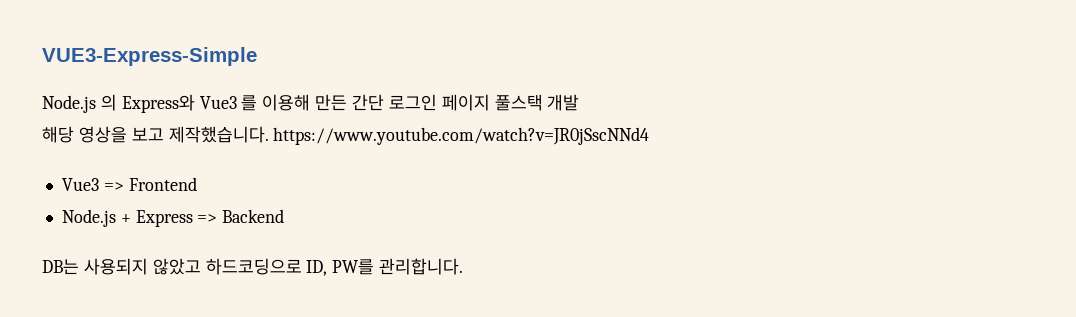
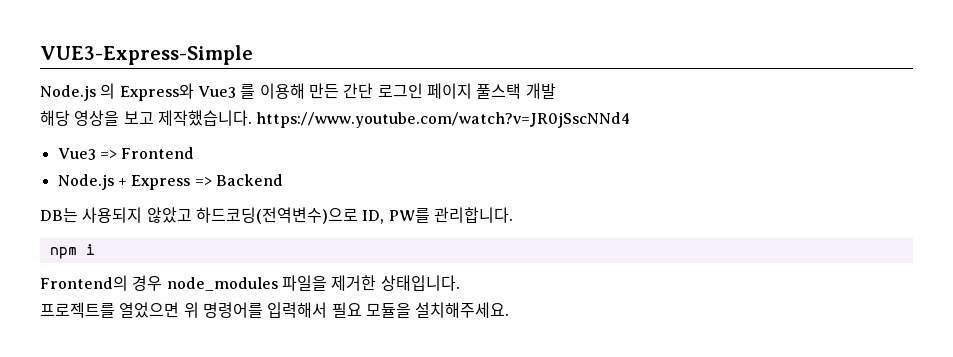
[205,258,302,275] 하드코딩으로 -> [195,207,358,224] 하드코딩(전역변수)으로
(464, 266) none -> [49,244,95,259] [40,275,460,291] [40,302,510,318] // npm i // Frontend의 경우 node_modules 파일을 제거한 상태입니다. // 프로젝트를 열었으면 위 명령어를 입력해서 필요 모듈을 설치해주세요.

